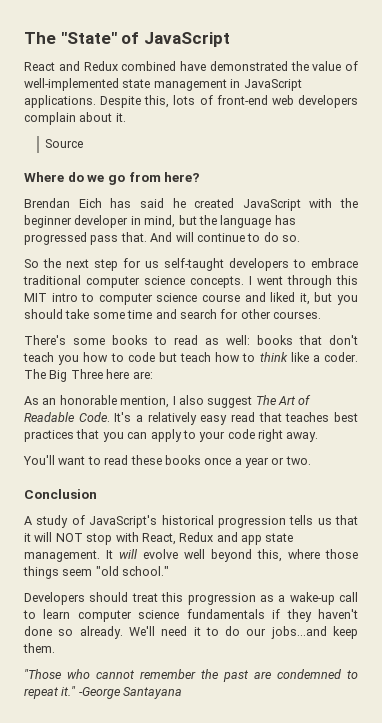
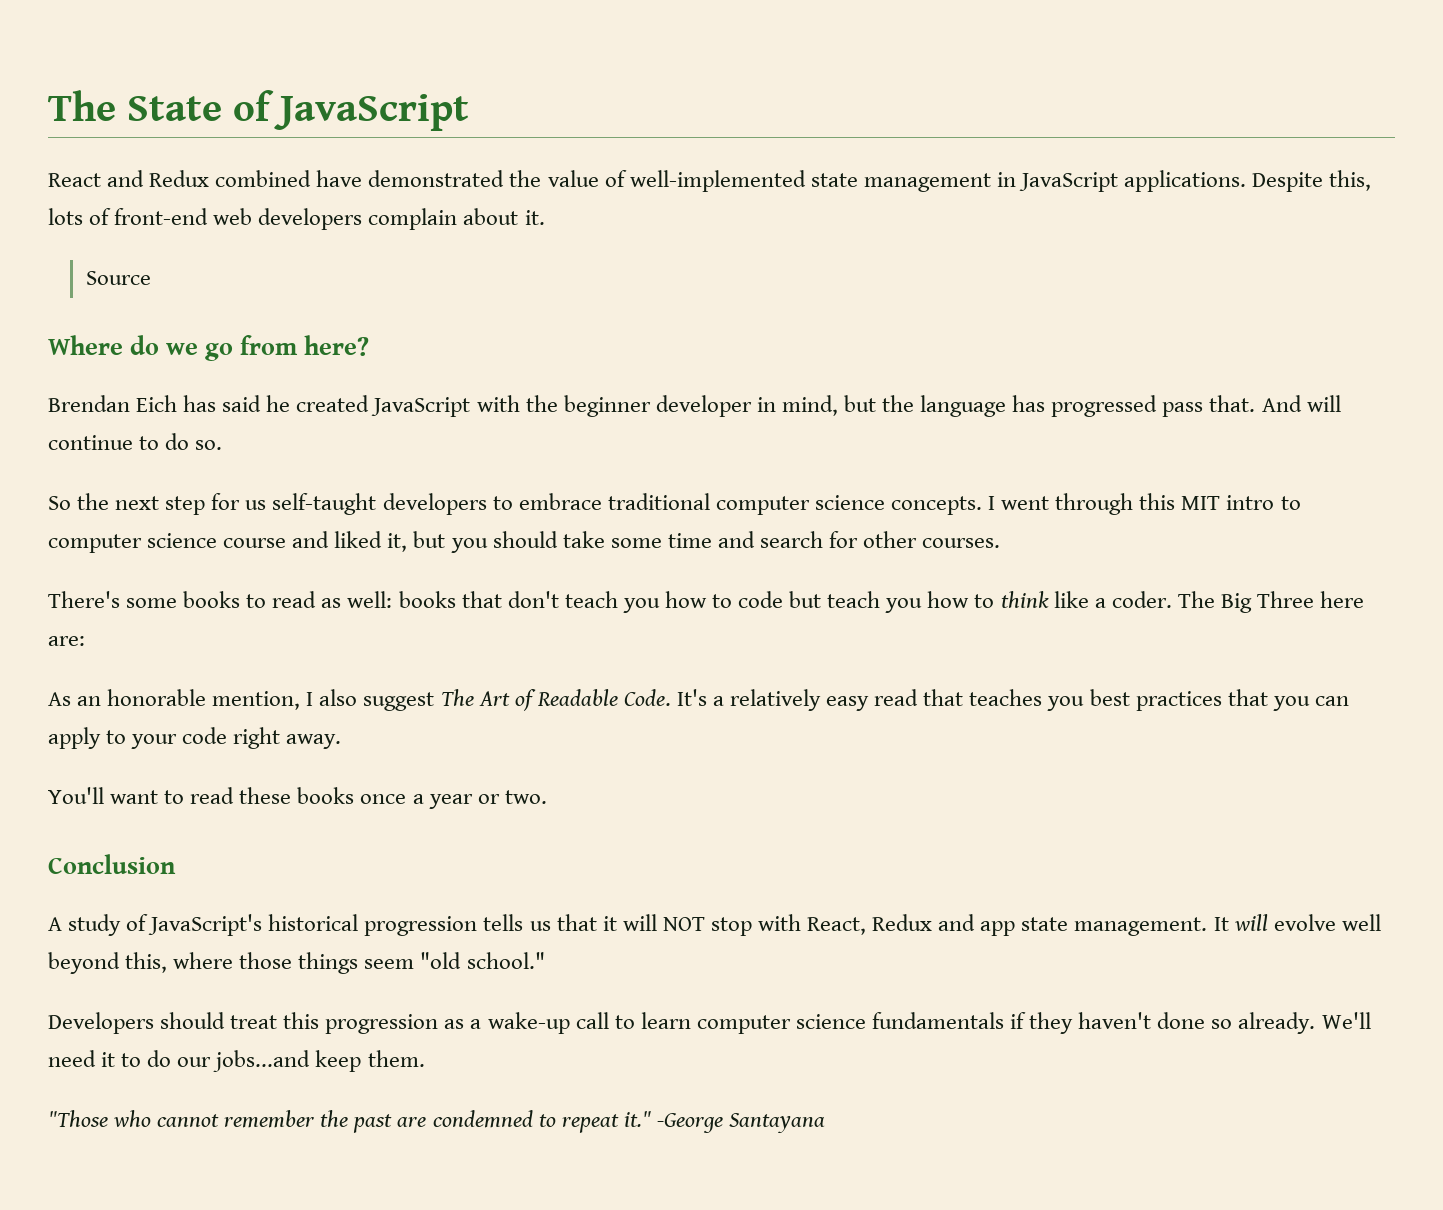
[24,32,117,44] The "State" -> [48,90,222,121] The State
(211, 357) none -> [885,598,923,613] you
(330, 417) none -> [1047,696,1085,711] you

